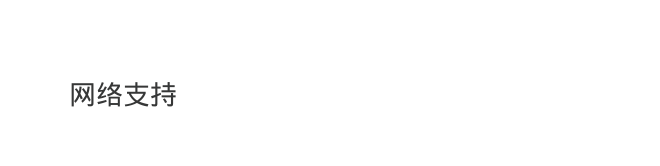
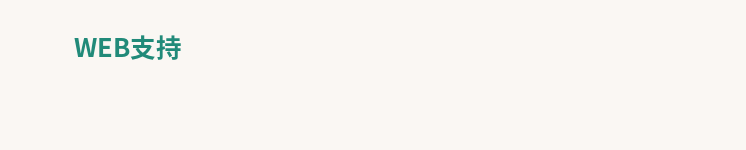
[69,82,123,107] 网络 -> [74,38,130,57] WEB

